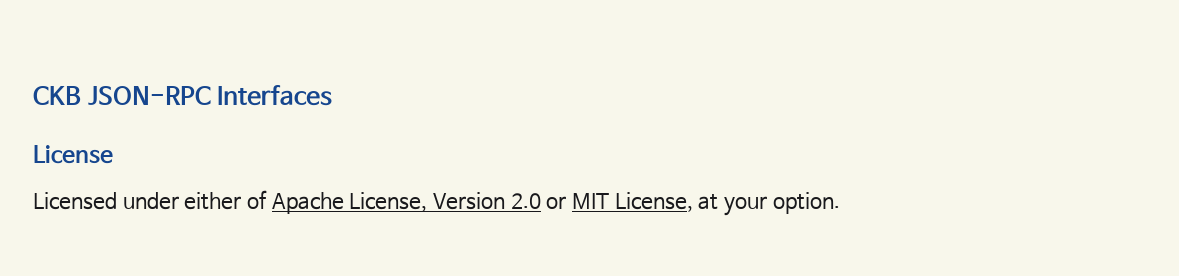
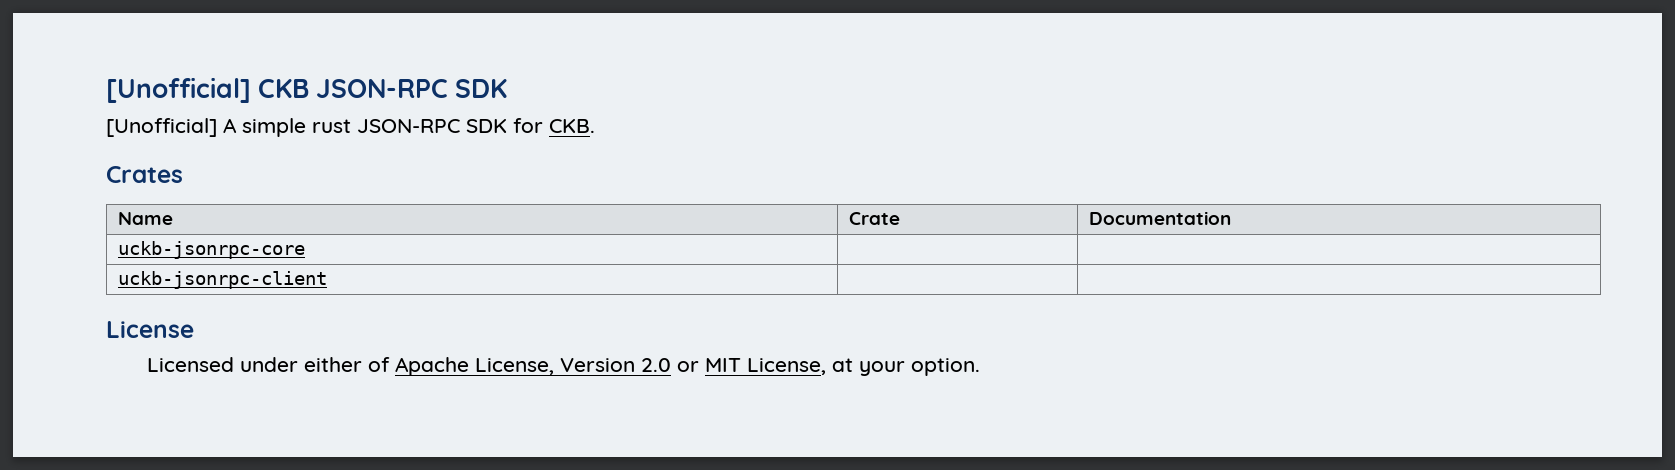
(33, 95) none -> [106,77,251,103] [Unofficial]
[217,85,333,106] Interfaces -> [455,79,508,98] [106,118,595,137] [106,166,183,183] [118,212,174,225] [849,212,901,225] [1089,211,1232,225] [118,241,306,259] [118,271,328,289] SDK // [Unofficial] A simple rust JSON-RPC SDK for CKB. // Crates // Name | Crate | Documentation // uckb-jsonrpc-core | | // uckb-jsonrpc-client | |

